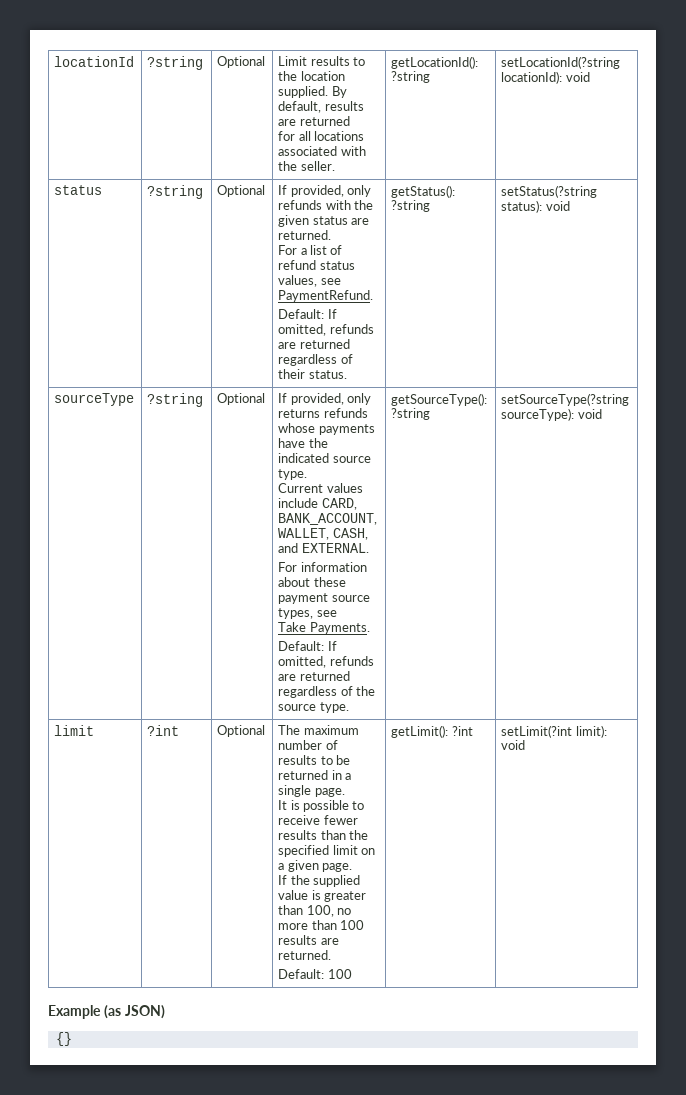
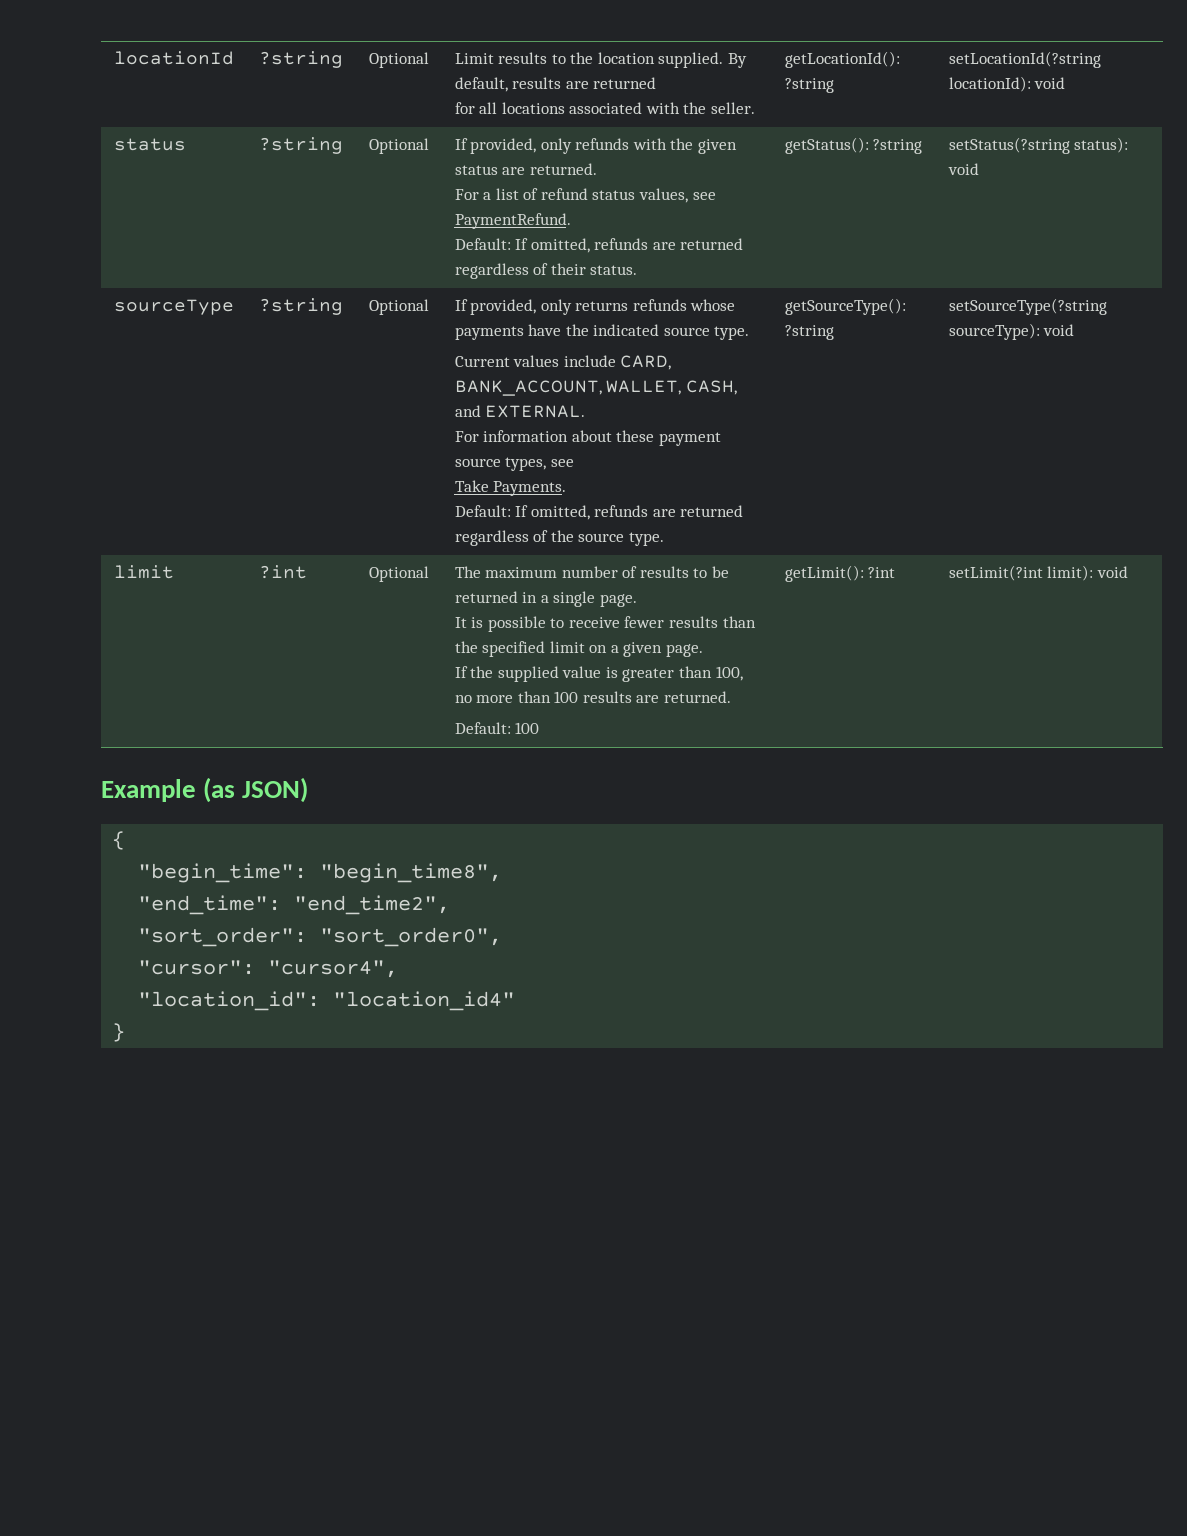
[55,1032,72,1046] {} -> [112,831,126,850] [138,863,503,883] [138,895,451,915] [138,927,503,947] [138,960,399,978] [138,991,516,1011] [112,1023,126,1042] { // "begin_time": "begin_time8", // "end_time": "end_time2", // "sort_order": "sort_order0", // "cursor": "cursor4", // "location_id": "location_id4" // }

